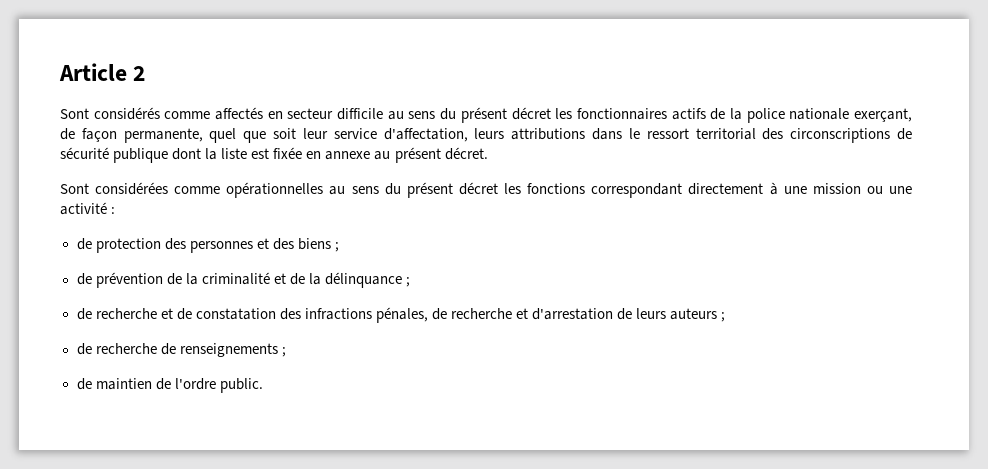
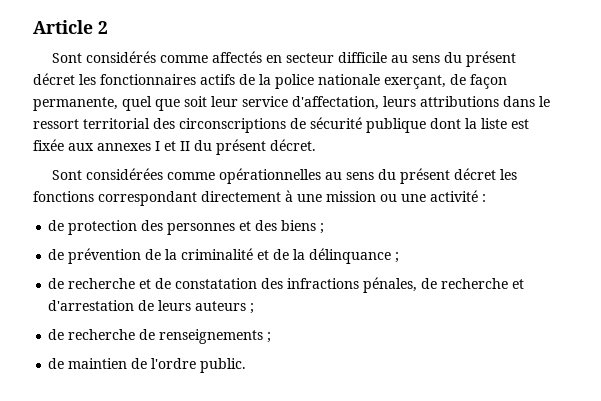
[306,151,391,160] en annexe au -> [68,140,212,151] aux annexes I et II du

